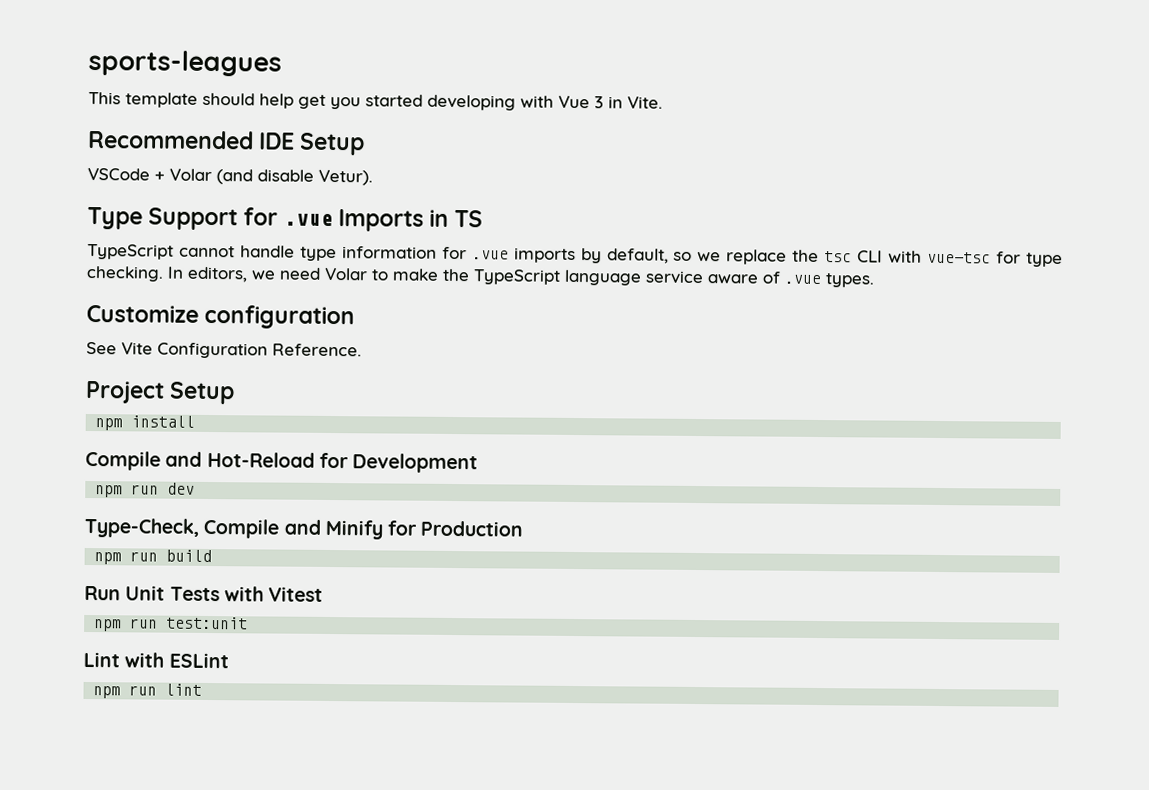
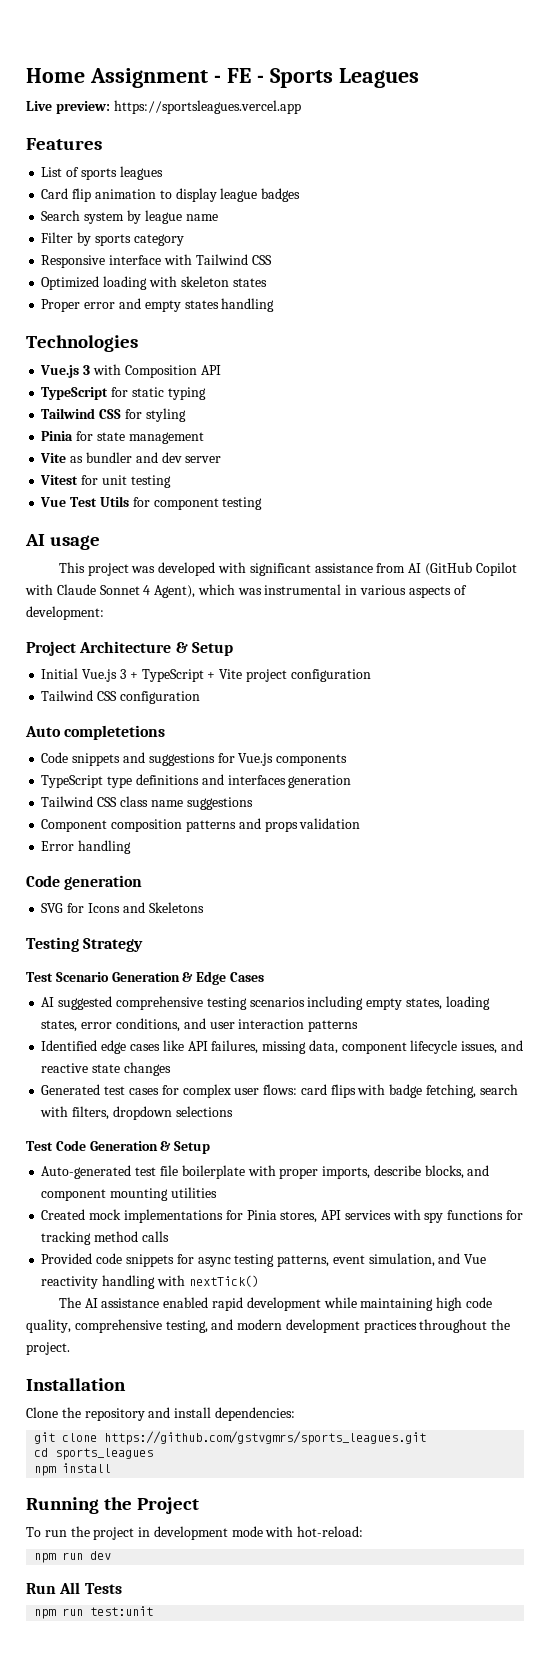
[88,50,282,77] [88,92,663,111] [88,130,366,156] [87,168,373,186] [87,206,484,232] [87,243,1063,267] [86,265,875,288] [86,304,356,330] [86,341,362,359] [85,380,236,405] [95,415,196,431] [85,450,479,474] [95,482,196,498] [84,517,524,540] [94,549,213,565] sports-leagues // This template should help get you started developing with Vue 3 in Vite. // Recommended IDE Setup // VSCode + Volar (and disable Vetur). // Type Support for .vue Imports in TS // TypeScript cannot handle type information for .vue imports by default, so we replace the tsc CLI with vue-tsc for type checking. In editors, we need Volar to make the TypeScript language service aware of .vue types. // Customize configuration // See Vite Configuration Reference. // Project Setup // npm install // Compile and Hot-Reload for Development // npm run dev // Type-Check, Compile and Minify for Production // npm run build -> [26,68,419,88] [26,100,301,114] [26,138,102,150] [41,166,163,180] [41,188,301,202] [41,210,218,224] [41,232,184,246] [41,254,272,268] [41,276,267,290] [41,298,275,312] [26,335,138,352] [40,364,221,378] [41,387,206,400] [41,408,186,422] [41,431,204,444] [40,452,222,463] [40,475,171,488] [40,496,263,510] [25,534,101,550] [58,562,517,576] [25,584,467,598] [26,606,104,620] [26,641,233,656] [41,668,371,682] [41,690,200,704] [25,725,166,740] [41,752,348,766] [41,774,352,788] [41,796,253,810] [41,818,361,832] [41,840,132,854] [26,875,143,890] [41,902,204,913] [26,937,144,952] [26,971,264,985] [41,996,490,1010] [41,1018,359,1032] [41,1040,523,1054] [41,1062,171,1076] [41,1084,518,1098] [40,1106,233,1120] [26,1140,211,1154] [41,1165,490,1179] [41,1187,217,1201] [41,1209,523,1223] [41,1231,169,1245] [41,1253,487,1267] [41,1275,259,1289] [58,1297,492,1311] [26,1319,511,1333] [26,1342,70,1355] [26,1378,126,1391] [26,1407,295,1421] [34,1431,427,1445] [34,1448,154,1460] [34,1463,112,1476] [26,1497,200,1514] [26,1526,364,1540] [34,1551,112,1563] Home Assignment - FE - Sports Leagues // Live preview: https://sportsleagues.vercel.app // Features // List of sports leagues // Card flip animation to display league badges // Search system by league name // Filter by sports category // Responsive interface with Tailwind CSS // Optimized loading with skeleton states // Proper error and empty states handling // Technologies // Vue.js 3 with Composition API // TypeScript for static typing // Tailwind CSS for styling // Pinia for state management // Vite as bundler and dev server // Vitest for unit testing // Vue Test Utils for component testing // AI usage // This project was developed with significant assistance from AI (GitHub Copilot with Claude Sonnet 4 Agent), which was instrumental in various aspects of development: // Project Architecture & Setup // Initial Vue.js 3 + TypeScript + Vite project configuration // Tailwind CSS configuration // Auto completetions // Code snippets and suggestions for Vue.js components // TypeScript type definitions and interfaces generation // Tailwind CSS class name suggestions // Component composition patterns and props validation // Error handling // Code generation // SVG for Icons and Skeletons // Testing Strategy // Test Scenario Generation & Edge Cases // AI suggested comprehensive testing scenarios including empty states, loading states, error conditions, and user interaction patterns // Identified edge cases like API failures, missing data, component lifecycle issues, and reactive state changes // Generated test cases for complex user flows: card flips with badge fetching, search with filters, dropdown selections // Test Code Generation & Setup // Auto-generated test file boilerplate with proper imports, describe blocks, and component mounting utilities // Created mock implementations for Pinia stores, API services with spy functions for tracking method calls // Provided code snippets for async testing patterns, event simulation, and Vue reactivity handling with nextTick() // The AI assistance enabled rapid development while maintaining high code quality, comprehensive testing, and modern development practices throughout the project. // Installation // Clone the repository and install dependencies: // git clone https://github.com/gstvgmrs/sports_leagues.git // cd sports_leagues // npm install // Running the Project // To run the project in development mode with hot-reload: // npm run dev
[125,585,166,601] Unit -> [59,1582,81,1594] All
[223,586,324,602] with Vitest -> (122, 1588) none
[83,651,229,669] [93,683,203,699] // Lint with ESLint // npm run lint -> (154, 1611) none

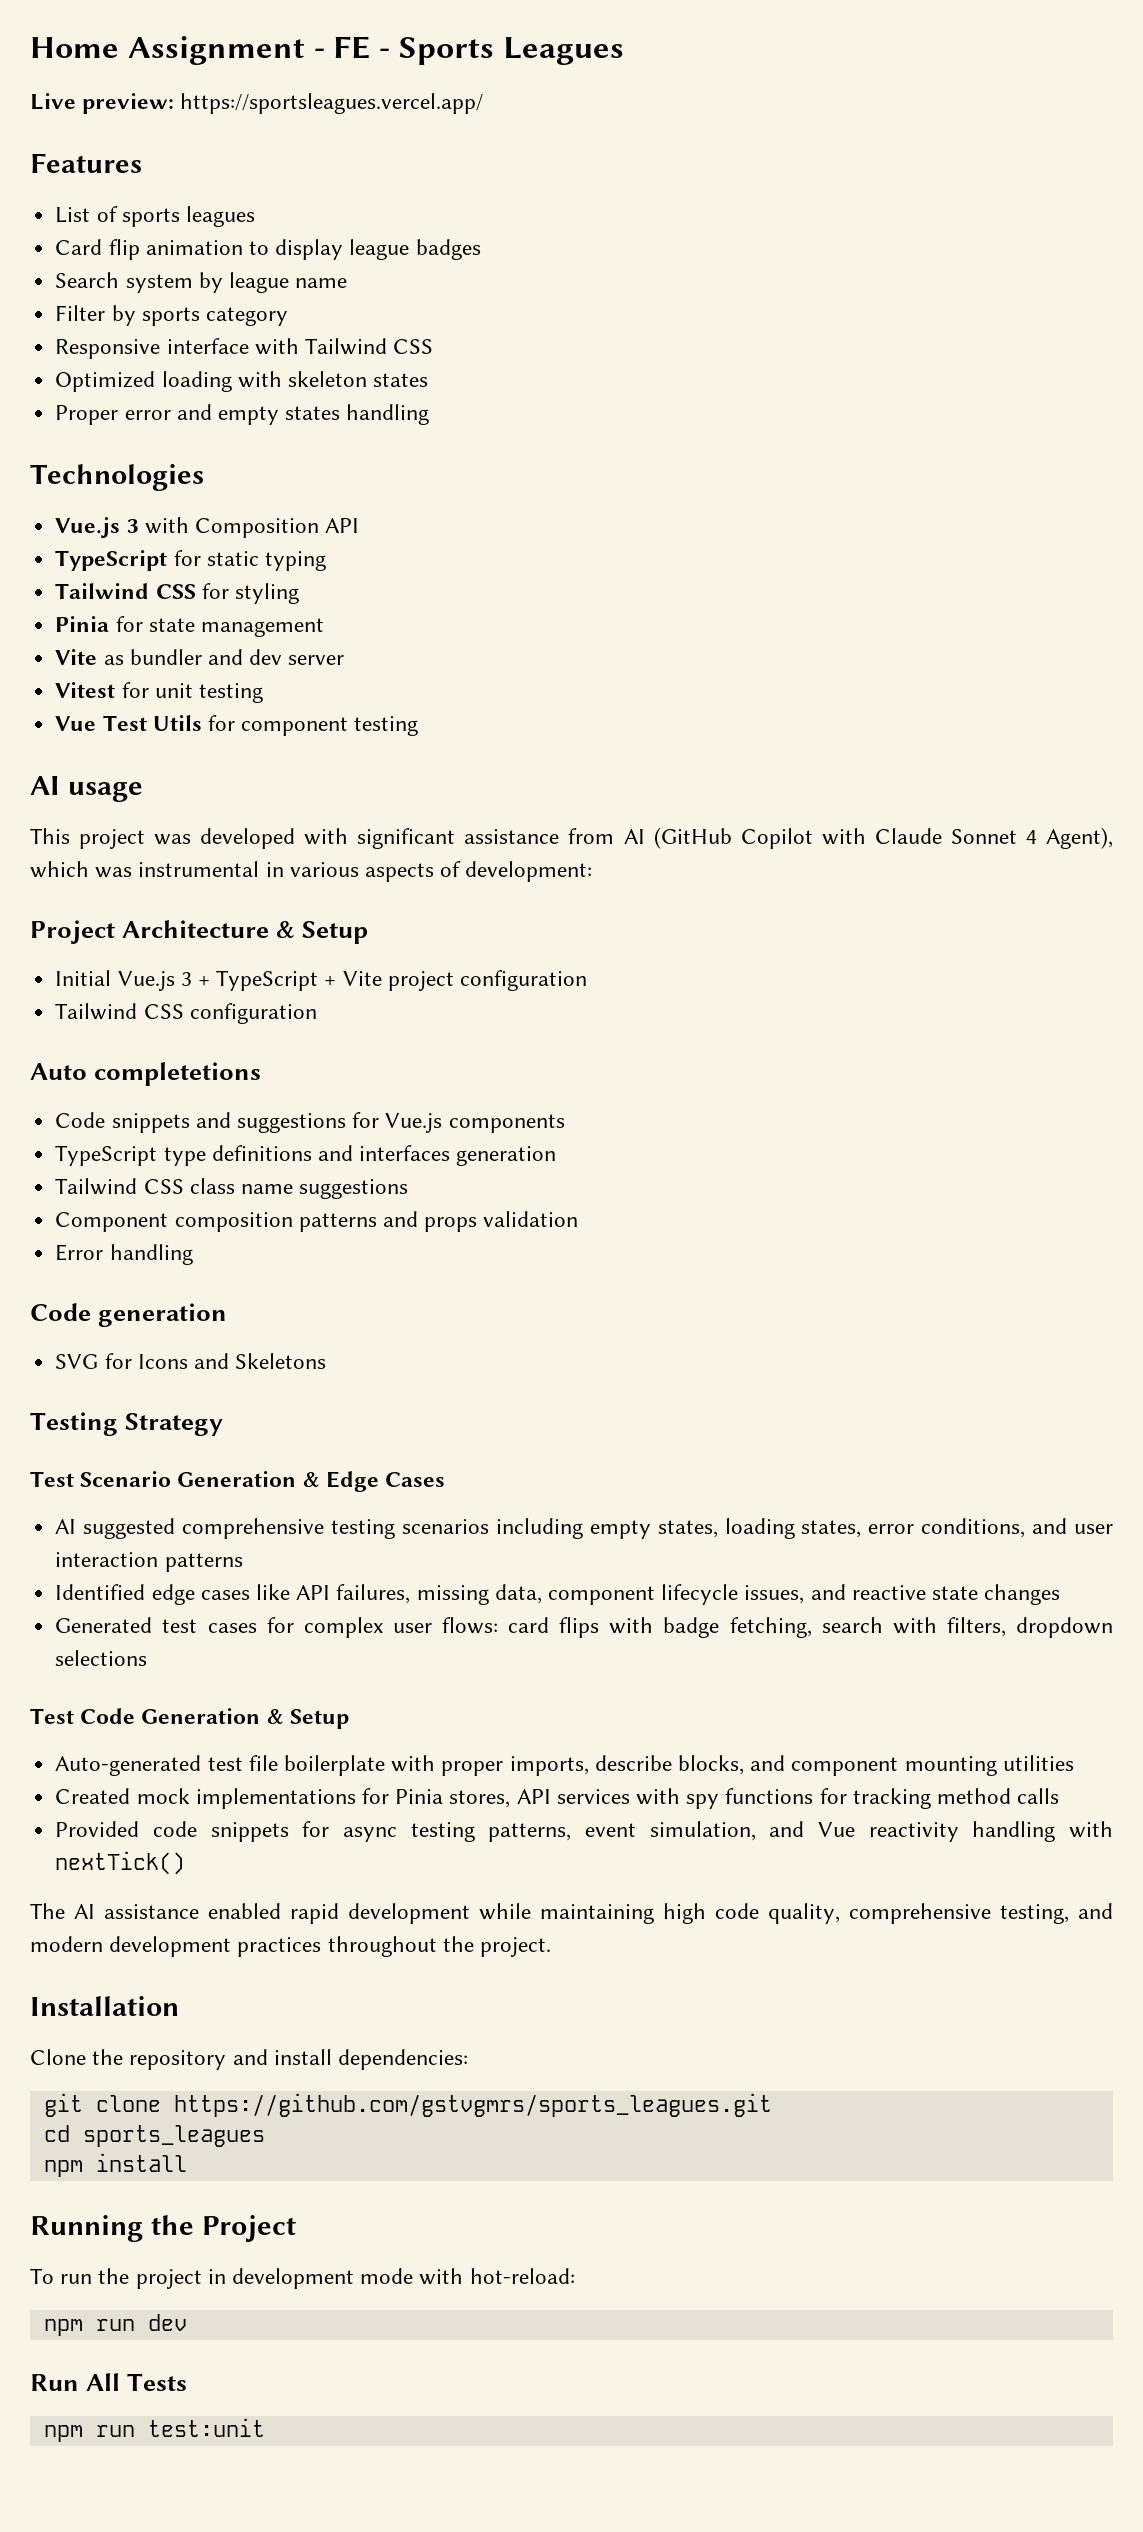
[113,100,301,114] https://sportsleagues.vercel.app -> [180,93,484,114] https://sportsleagues.vercel.app/

